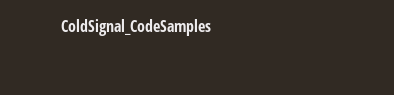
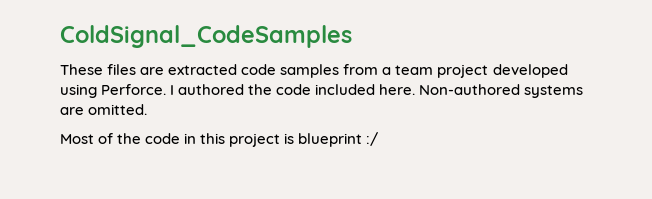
(211, 27) none -> [60,64,568,78] [60,84,584,98] [60,104,148,115] [60,132,379,147] // These files are extracted code samples from a team project developed using Perforce. I authored the code included here. Non-authored systems are omitted. // Most of the code in this project is blueprint :/

